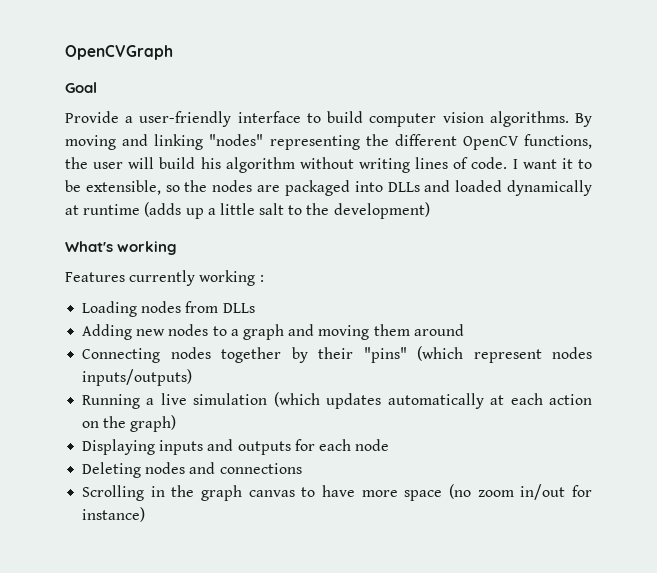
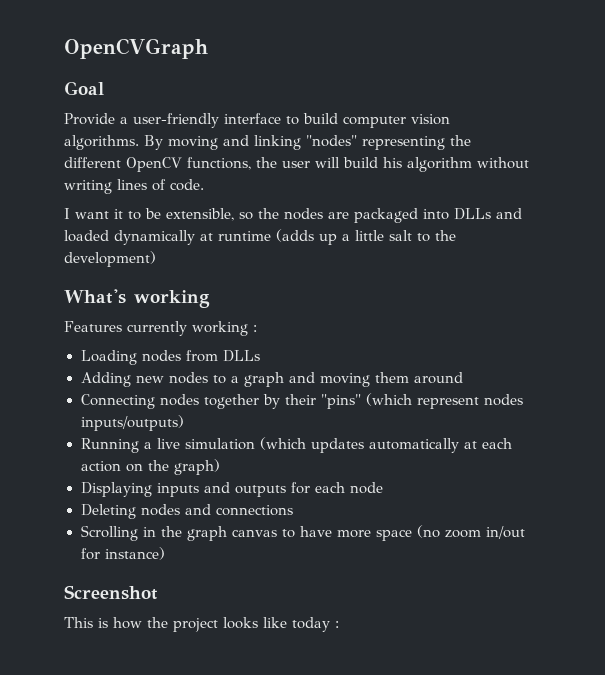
(508, 163) none -> (204, 185) //
(146, 514) none -> [64,585,158,600] [64,617,339,632] // Screenshot // This is how the project looks like today :

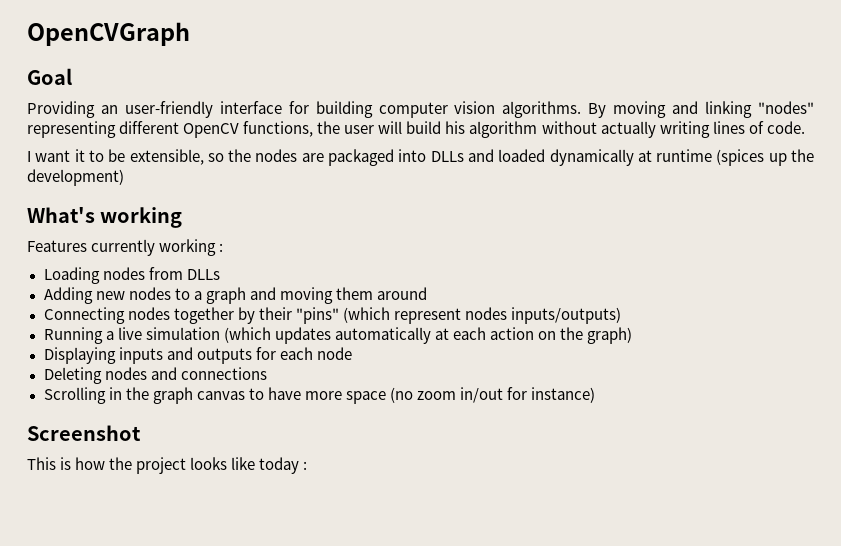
[64,113,338,128] Provide a user-friendly interface to build -> [27,101,373,118] Providing an user-friendly interface for building
[450,135,471,146] the -> (116, 129) none
(529, 163) none -> [600,121,656,138] actually
[276,229,430,245] (adds up a little salt to -> [716,149,787,166] (spices up

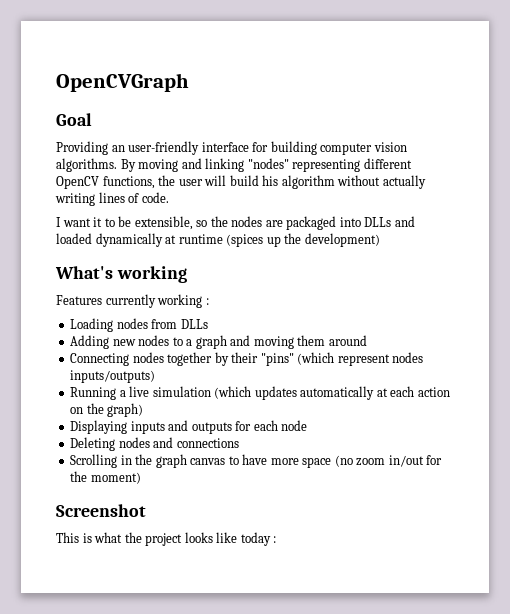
[531,387,596,403] instance) -> [70,471,141,484] the moment)
[75,457,106,470] how -> [94,532,123,543] what

